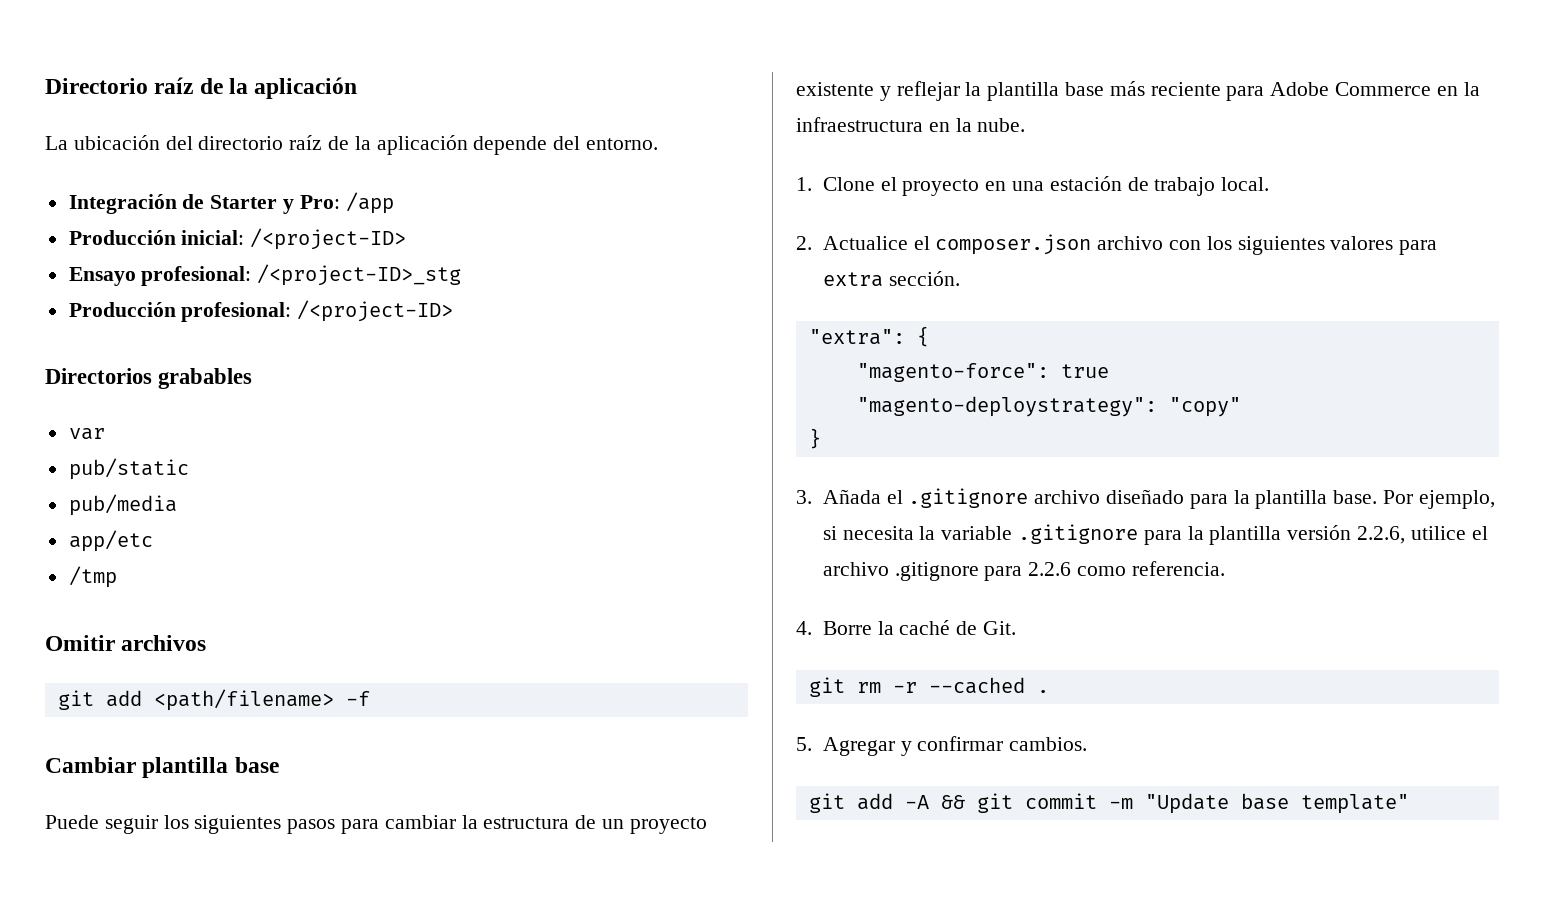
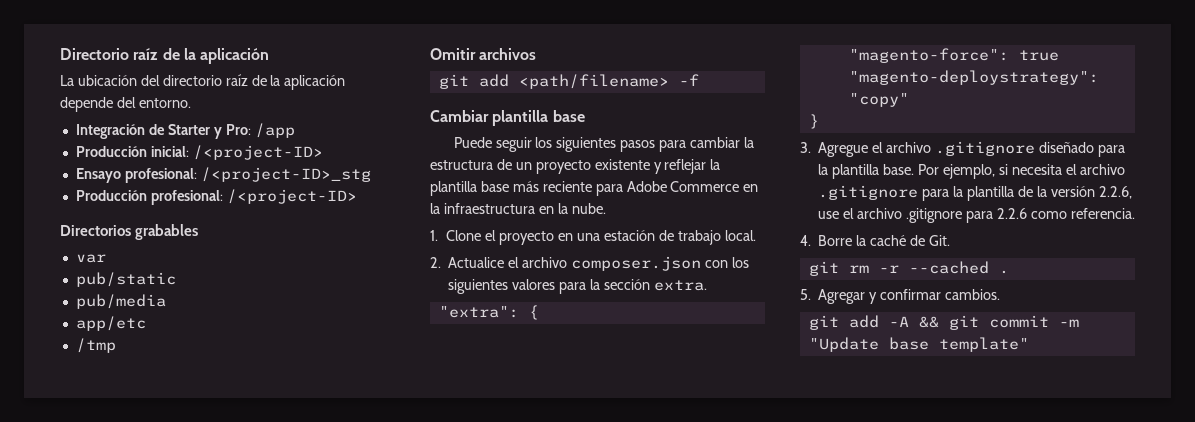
[935,234,1164,255] composer.json archivo -> [522,256,701,271] archivo composer.json
[822,271,960,287] extra sección. -> [589,279,707,291] la sección extra.
[822,488,1101,508] Añada el .gitignore archivo -> [818,141,1035,157] Agregue el archivo .gitignore
[919,526,1013,540] la variable -> [1065,164,1125,175] el archivo
(1282, 535) none -> [1017,186,1047,197] de la
[1410,526,1466,540] utilice -> [818,211,840,219] use

